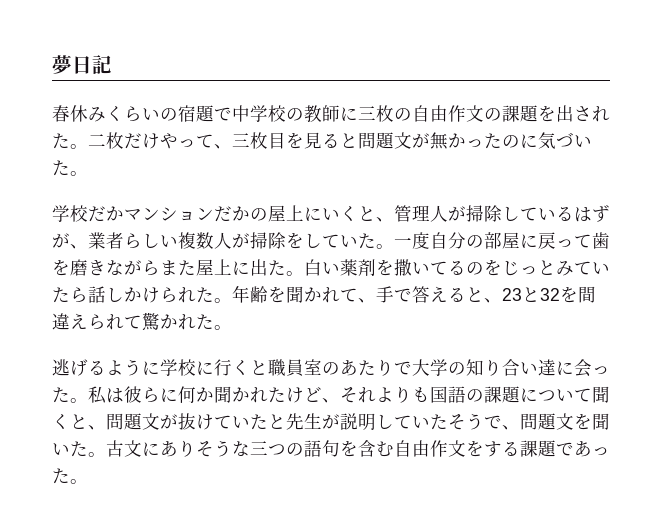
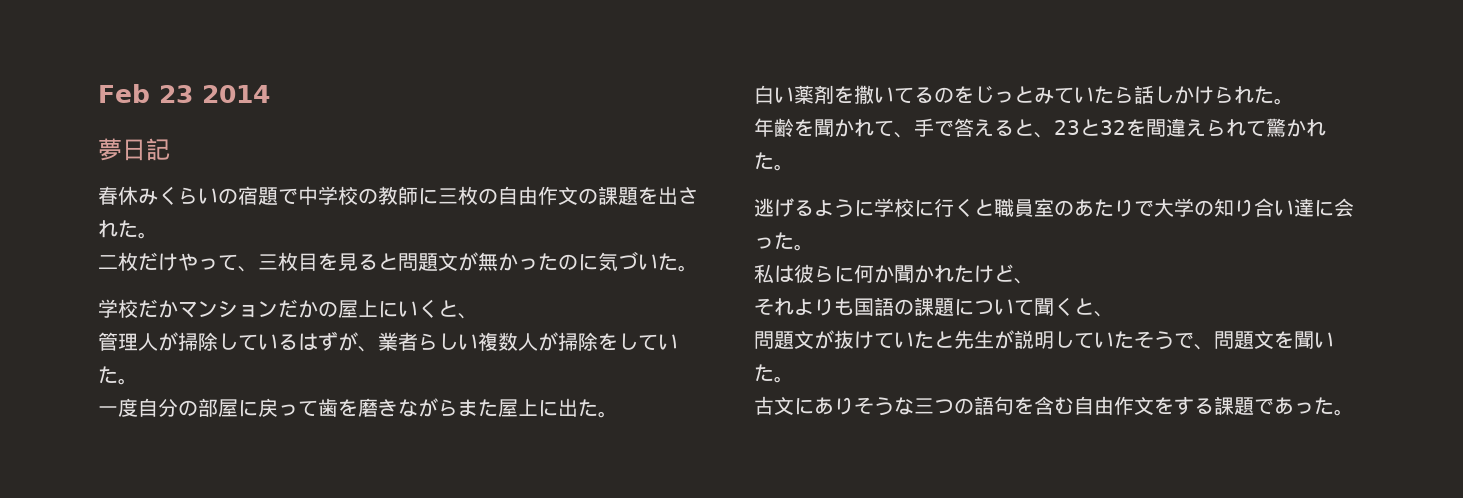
(52, 64) none -> [98,84,270,103] Feb 23 2014 //
(88, 146) none -> (158, 235) //
(394, 219) none -> (478, 316) //
(394, 246) none -> (138, 381) //
(304, 273) none -> (618, 414) //
(232, 300) none -> (1294, 101) //
(88, 400) none -> (814, 247) //
(340, 400) none -> (1034, 281) //
(106, 427) none -> (1114, 314) //
(106, 454) none -> (794, 379) //

